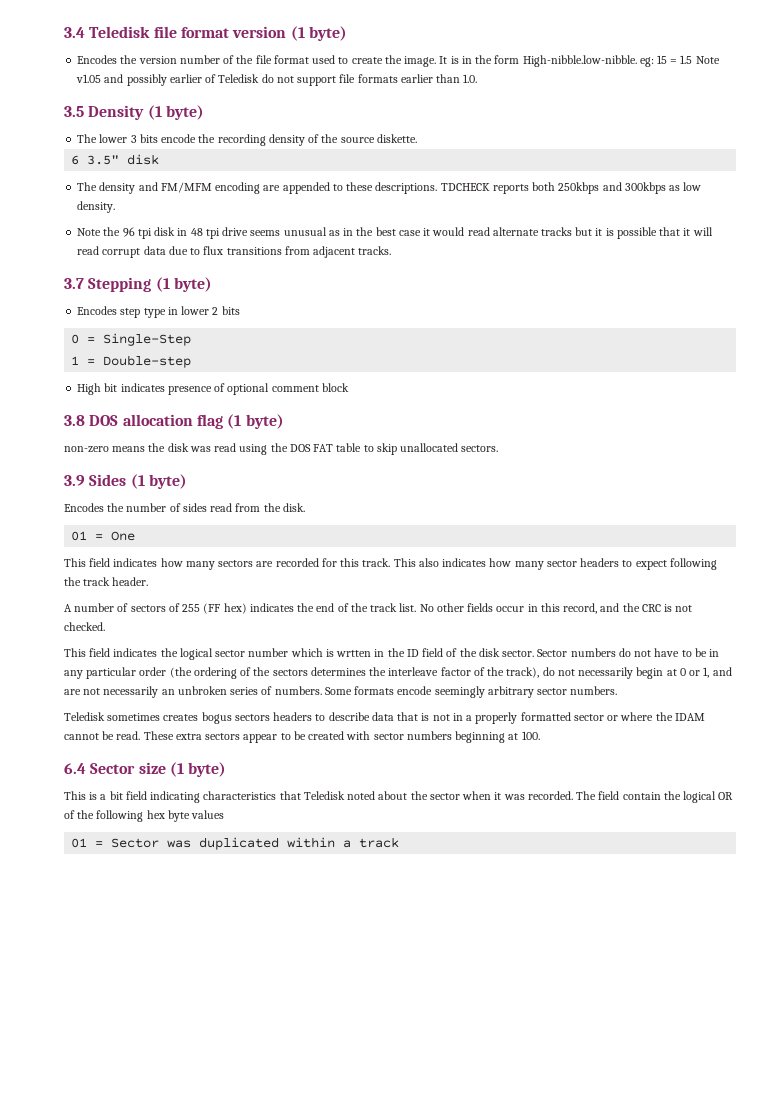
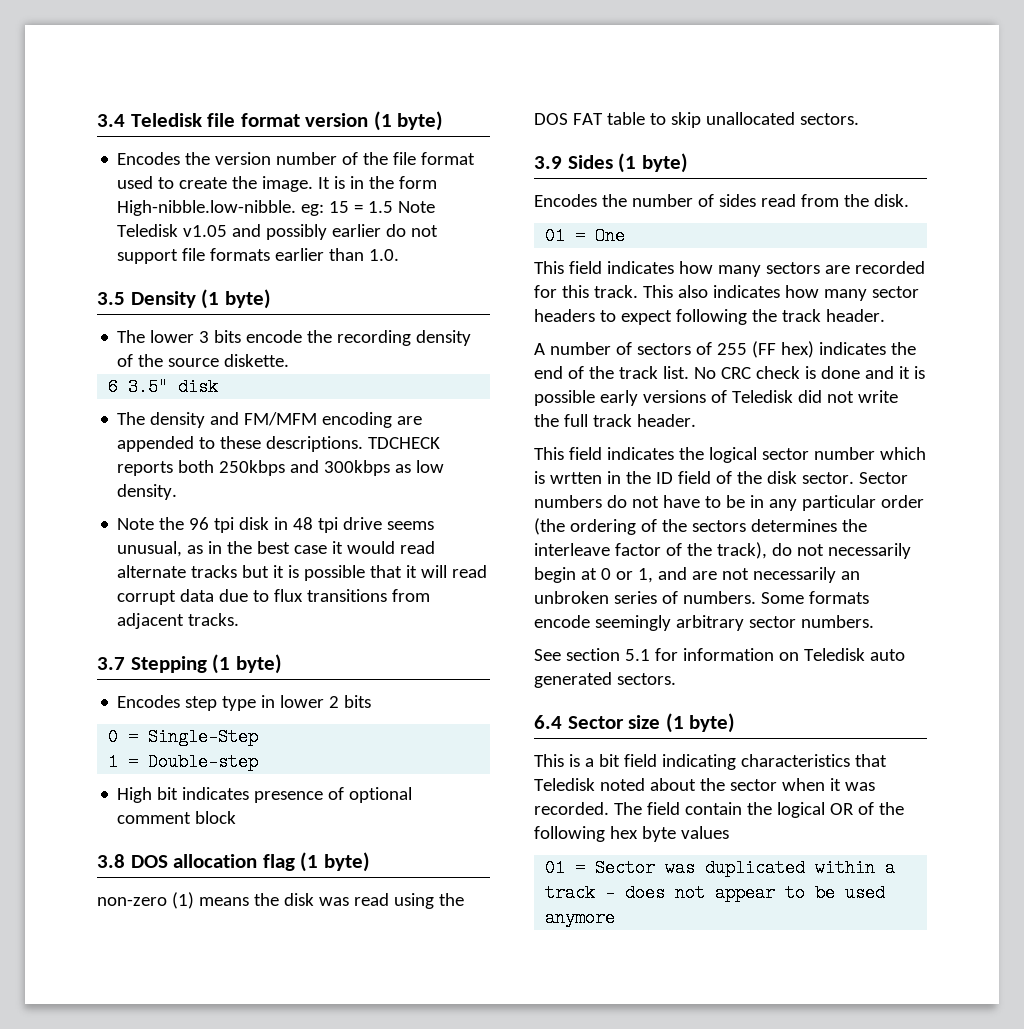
(720, 60) none -> [117,224,179,237] Teledisk
[205,74,260,83] of Teledisk -> (382, 230) none
[283,227,327,236] unusual -> [117,541,183,557] unusual,
(109, 449) none -> [171,892,194,909] (1)
[436,603,693,614] [64,622,105,631] other fields occur in this record, and the CRC is not checked. -> [720,366,925,379] [534,390,898,406] [534,414,696,427] CRC check is done and it is possible early versions of Teledisk did not write the full track header.
[64,712,705,724] [64,731,540,743] Teledisk sometimes creates bogus sectors headers to describe data that is not in a properly formatted sector or where the IDAM cannot be read. These extra sectors appear to be created with sector numbers beginning at 100. -> [534,648,905,661] [534,672,676,688] See section 5.1 for information on Teledisk auto generated sectors.
(400, 842) none -> [605,884,886,902] [545,909,616,927] - does not appear to be used anymore

